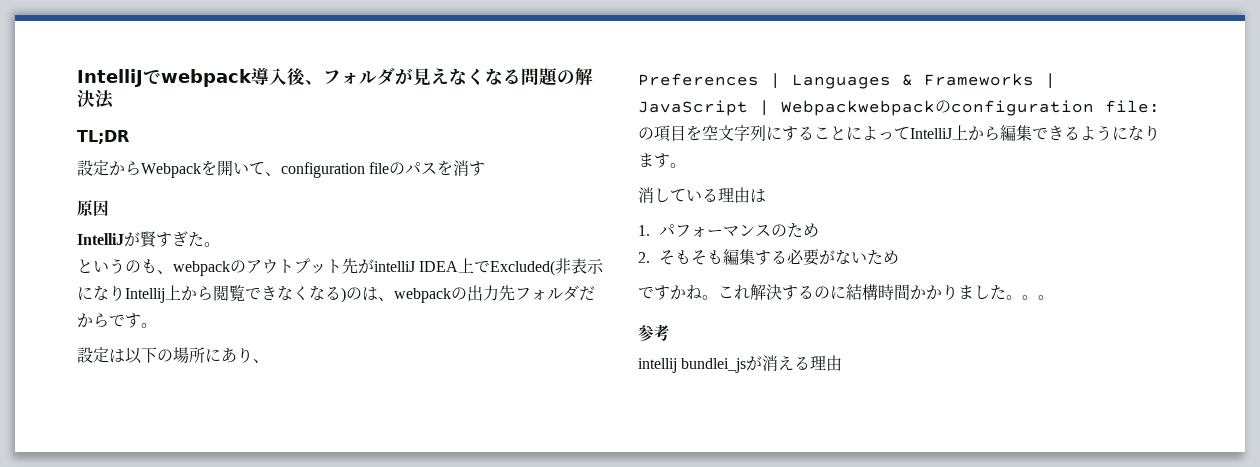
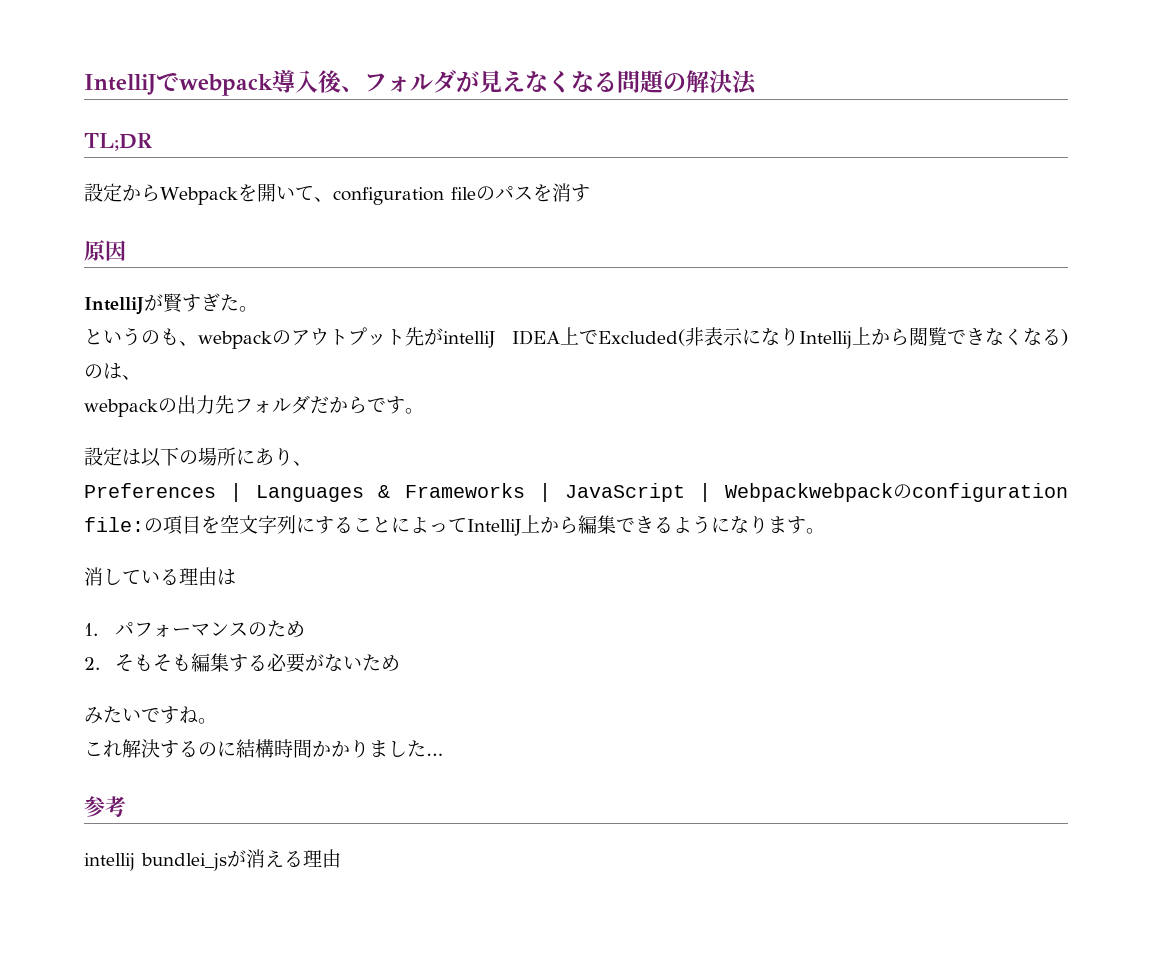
(394, 299) none -> (141, 377) //
[638,285,686,300] ですか -> [84,706,179,724] みたいです
(718, 297) none -> (217, 721) //
[1006,295,1054,300] 。。。 -> [426,753,443,756] …

